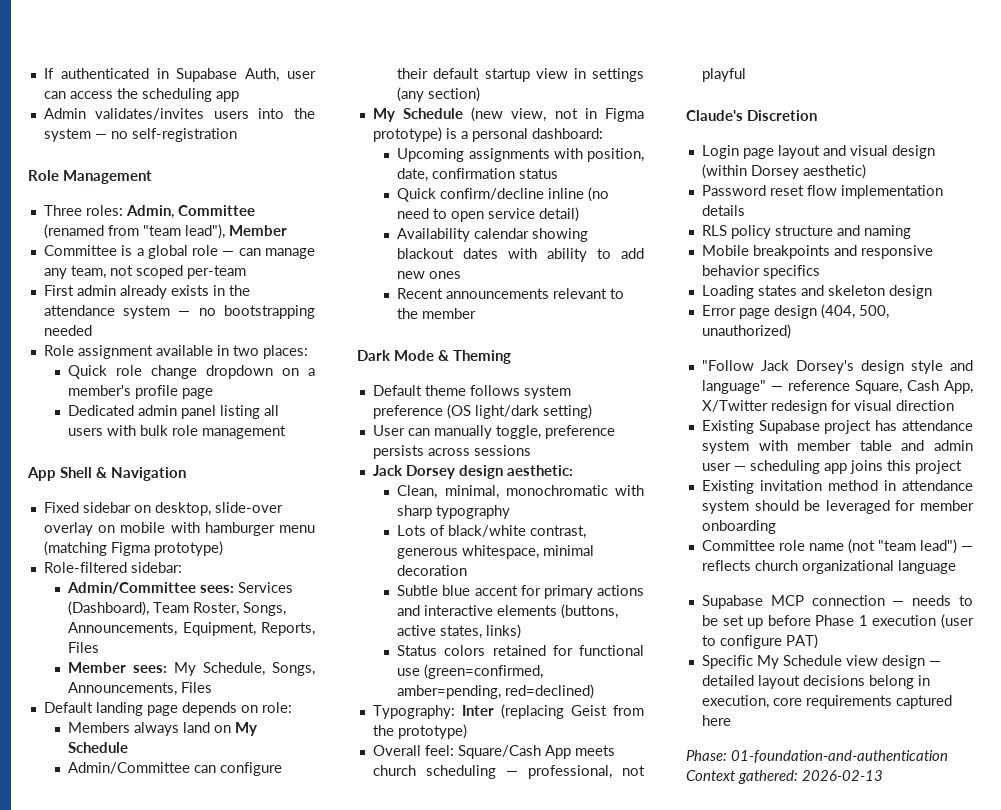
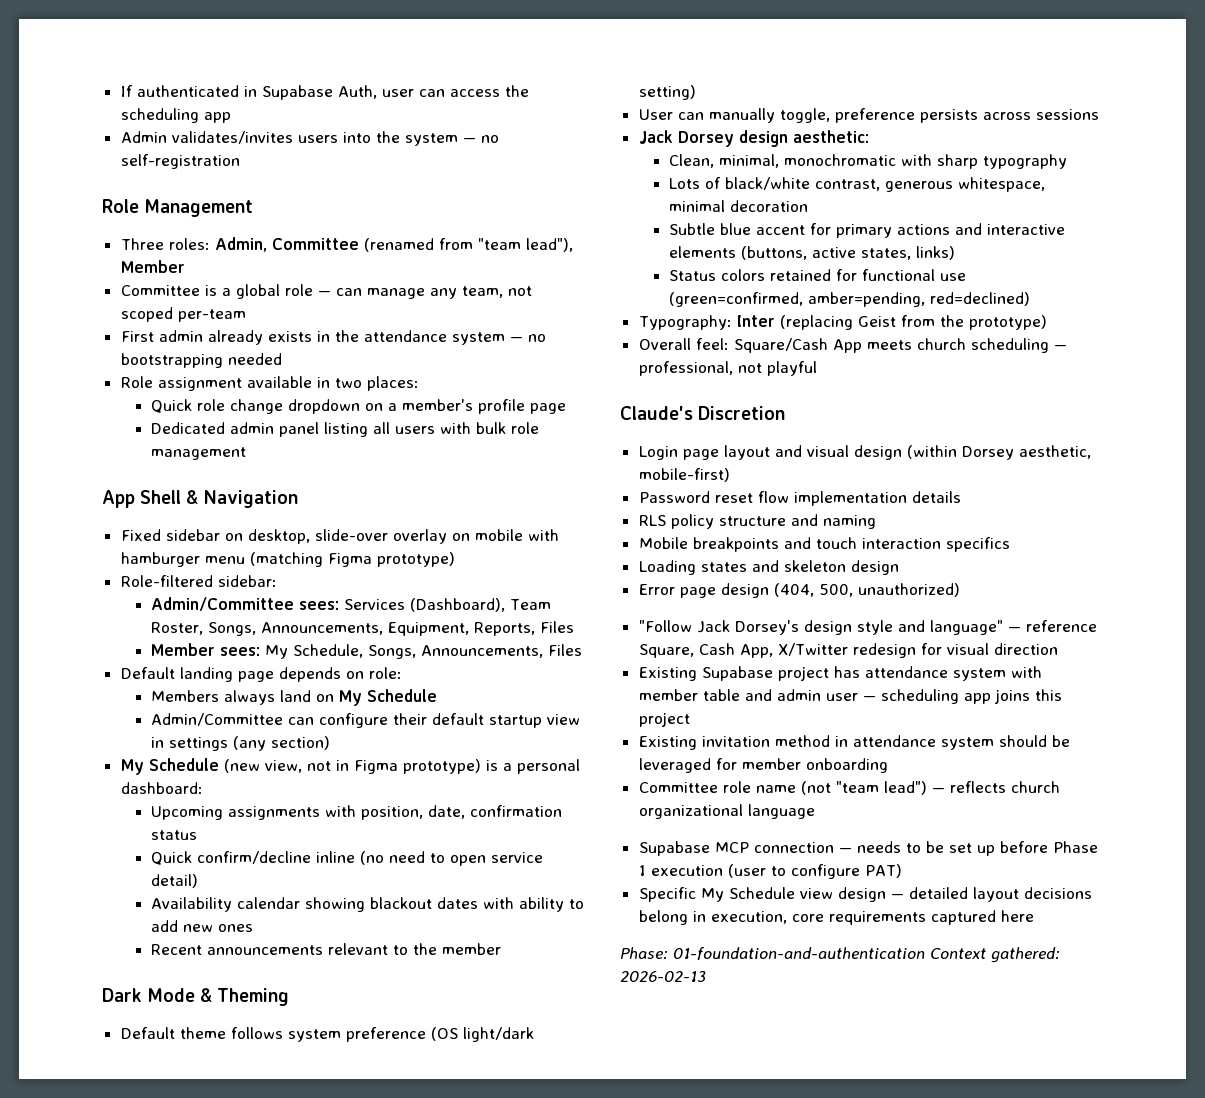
[802,164,866,179] aesthetic) -> [1018,445,1091,459] [638,468,730,482] aesthetic, mobile-first)
[860,245,933,259] [701,265,760,276] responsive behavior -> [815,537,941,549] touch interaction

